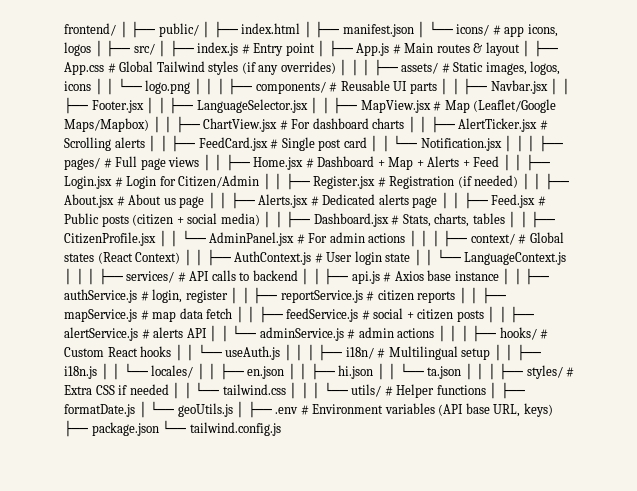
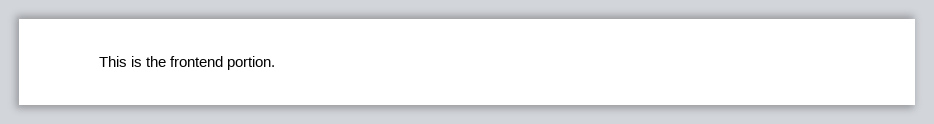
[64,21,558,38] [64,40,558,57] [64,59,561,76] [64,78,570,95] [64,97,557,114] [64,116,548,133] [64,135,563,152] [64,154,550,171] [64,173,569,190] [64,192,546,209] [64,211,556,228] [64,230,564,247] [64,249,567,266] [64,268,550,285] [64,287,506,304] [64,306,535,323] [64,325,549,342] [64,344,541,361] [64,363,575,380] [64,382,525,399] [64,401,553,418] [64,420,281,437] frontend/ │ ├── public/ │ ├── index.html │ ├── manifest.json │ └── icons/ # app icons, logos │ ├── src/ │ ├── index.js # Entry point │ ├── App.js # Main routes & layout │ ├── App.css # Global Tailwind styles (if any overrides) │ │ │ ├── assets/ # Static images, logos, icons │ │ └── logo.png │ │ │ ├── components/ # Reusable UI parts │ │ ├── Navbar.jsx │ │ ├── Footer.jsx │ │ ├── LanguageSelector.jsx │ │ ├── MapView.jsx # Map (Leaflet/Google Maps/Mapbox) │ │ ├── ChartView.jsx # For dashboard charts │ │ ├── AlertTicker.jsx # Scrolling alerts │ │ ├── FeedCard.jsx # Single post card │ │ └── Notification.jsx │ │ │ ├── pages/ # Full page views │ │ ├── Home.jsx # Dashboard + Map + Alerts + Feed │ │ ├── Login.jsx # Login for Citizen/Admin │ │ ├── Register.jsx # Registration (if needed) │ │ ├── About.jsx # About us page │ │ ├── Alerts.jsx # Dedicated alerts page │ │ ├── Feed.jsx # Public posts (citizen + social media) │ │ ├── Dashboard.jsx # Stats, charts, tables │ │ ├── CitizenProfile.jsx │ │ └── AdminPanel.jsx # For admin actions │ │ │ ├── context/ # Global states (React Context) │ │ ├── AuthContext.js # User login state │ │ └── LanguageContext.js │ │ │ ├── services/ # API calls to backend │ │ ├── api.js # Axios base instance │ │ ├── authService.js # login, register │ │ ├── reportService.js # citizen reports │ │ ├── mapService.js # map data fetch │ │ ├── feedService.js # social + citizen posts │ │ ├── alertService.js # alerts API │ │ └── adminService.js # admin actions │ │ │ ├── hooks/ # Custom React hooks │ │ └── useAuth.js │ │ │ ├── i18n/ # Multilingual setup │ │ ├── i18n.js │ │ └── locales/ │ │ ├── en.json │ │ ├── hi.json │ │ └── ta.json │ │ │ ├── styles/ # Extra CSS if needed │ │ └── tailwind.css │ │ │ └── utils/ # Helper functions │ ├── formatDate.js │ └── geoUtils.js │ ├── .env # Environment variables (API base URL, keys) ├── package.json └── tailwind.config.js -> [99,56,276,70] This is the frontend portion.

